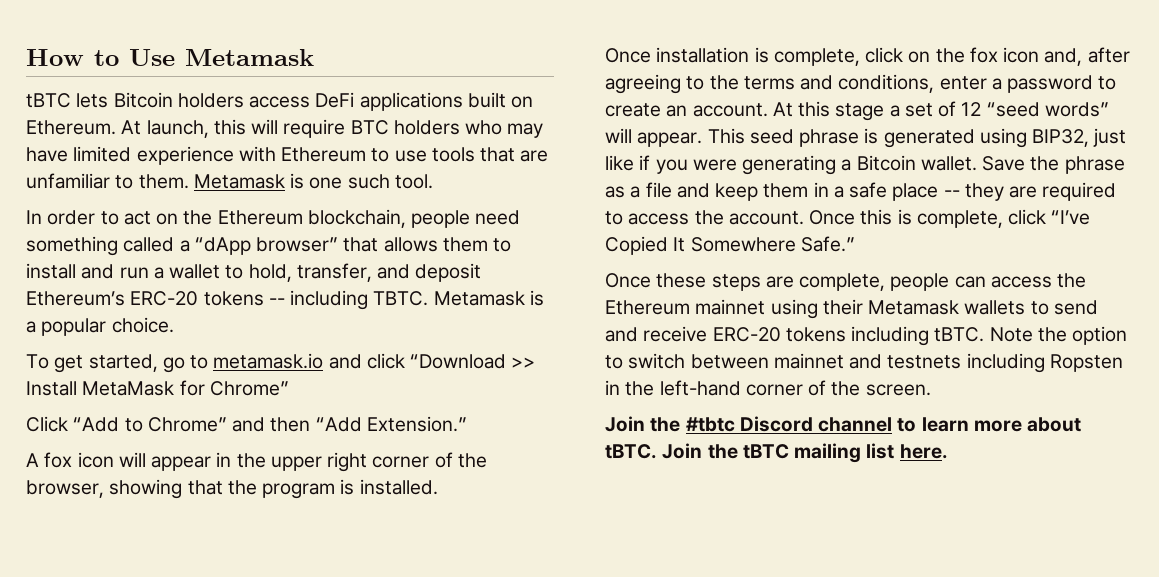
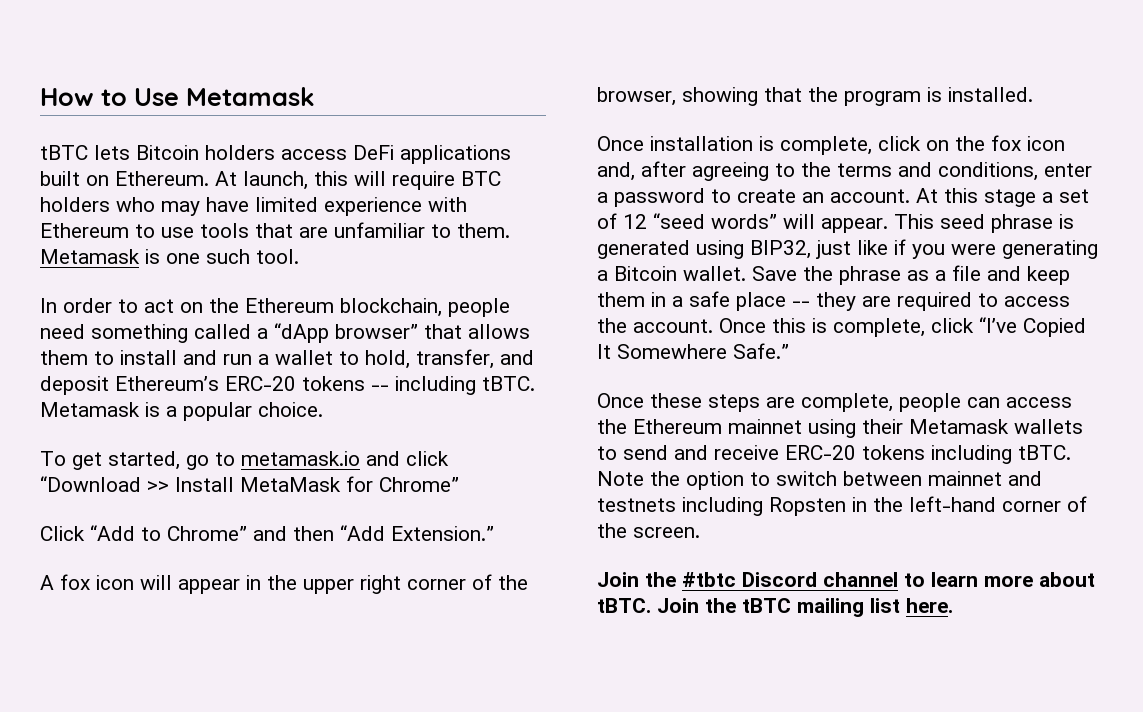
[373,291,429,306] TBTC. -> [482,376,535,391] tBTC.

